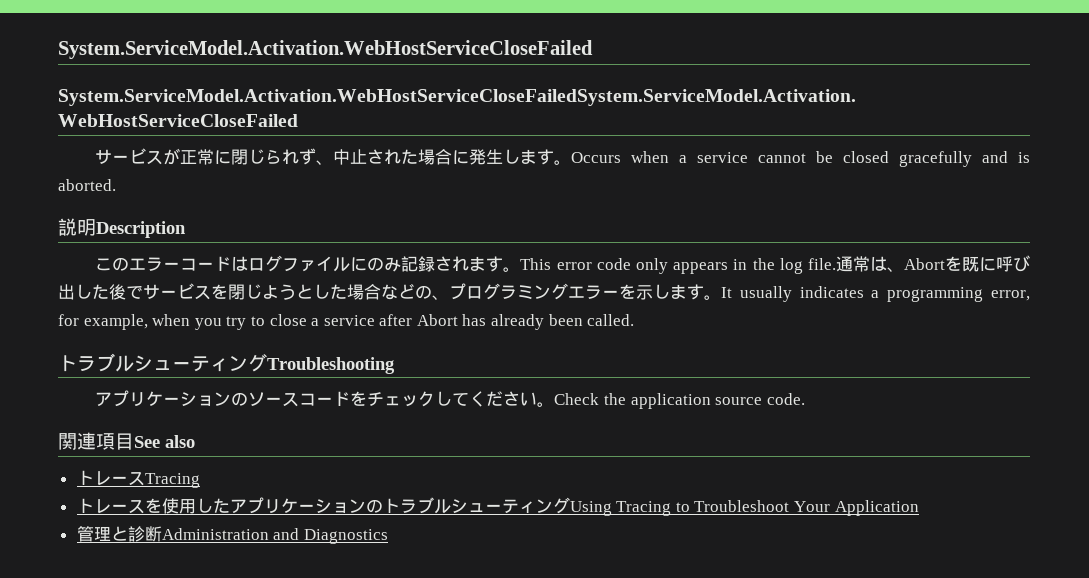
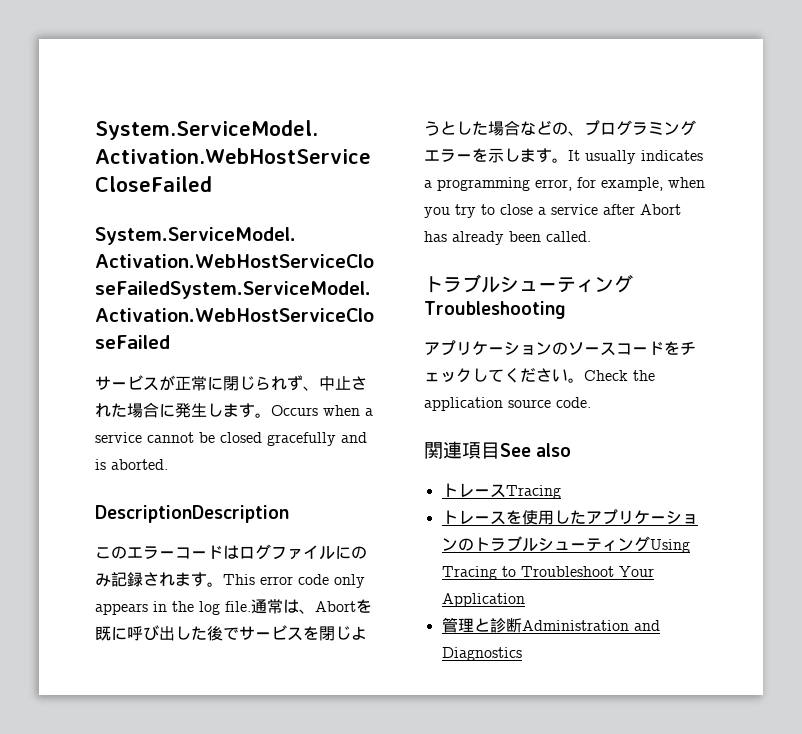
[58,218,186,238] 説明Description -> [95,505,289,523] DescriptionDescription

